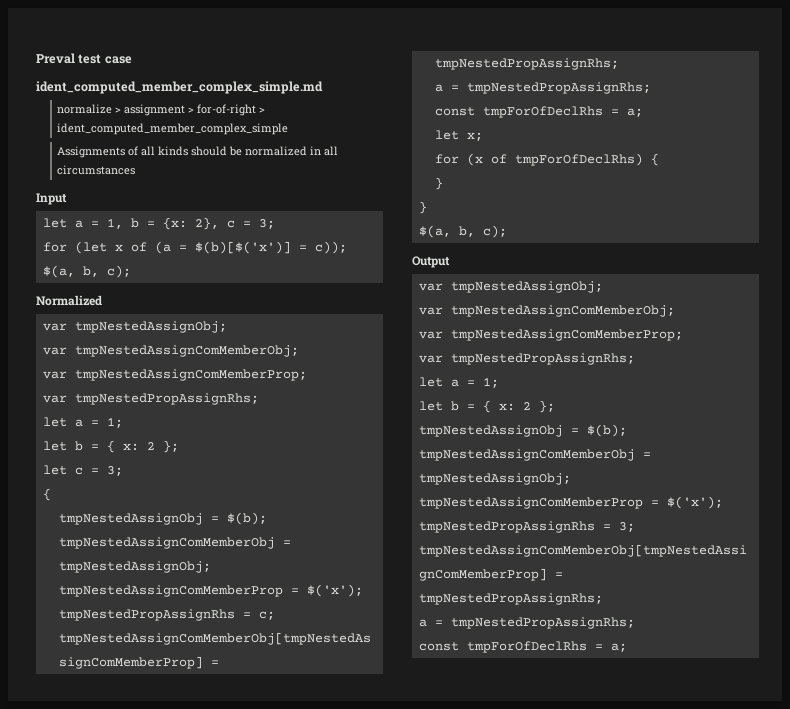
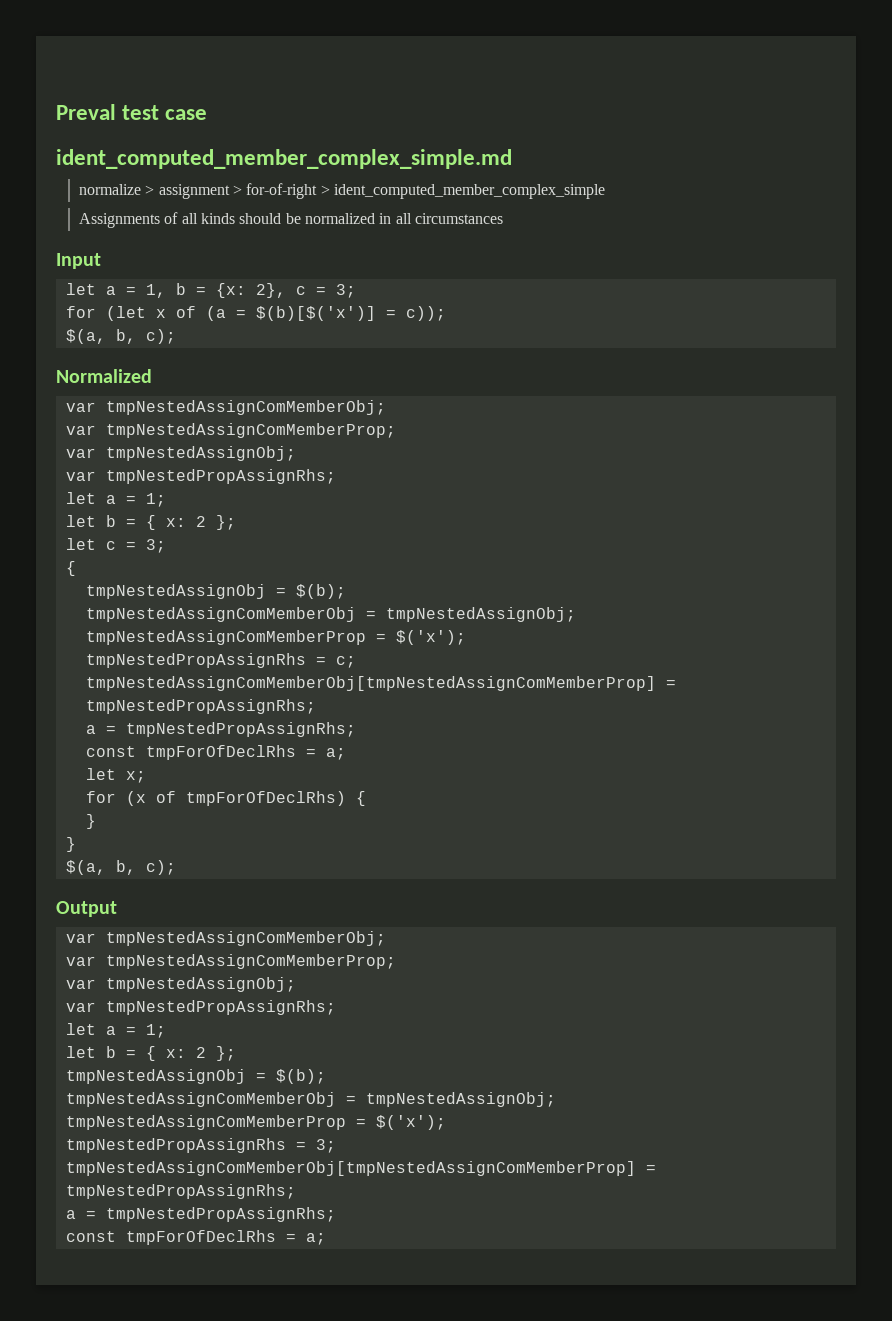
[42,321,227,333] [42,345,299,357] [42,369,307,381] // var tmpNestedAssignObj; // var tmpNestedAssignComMemberObj; // var tmpNestedAssignComMemberProp; -> [65,400,386,415] [65,423,396,438] [65,446,296,461] // var tmpNestedAssignComMemberObj; // var tmpNestedAssignComMemberProp; // var tmpNestedAssignObj;
[418,281,603,293] [418,305,675,317] [418,329,683,341] // var tmpNestedAssignObj; // var tmpNestedAssignComMemberObj; // var tmpNestedAssignComMemberProp; -> [65,931,386,946] [65,954,396,969] [65,977,296,992] // var tmpNestedAssignComMemberObj; // var tmpNestedAssignComMemberProp; // var tmpNestedAssignObj;

